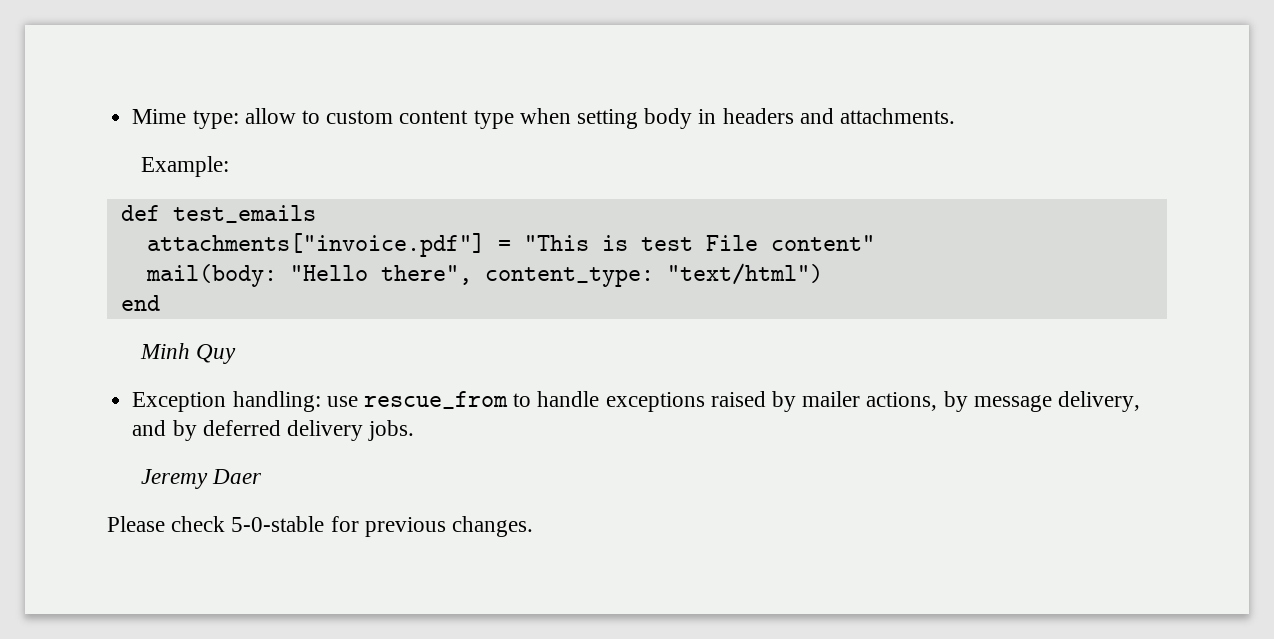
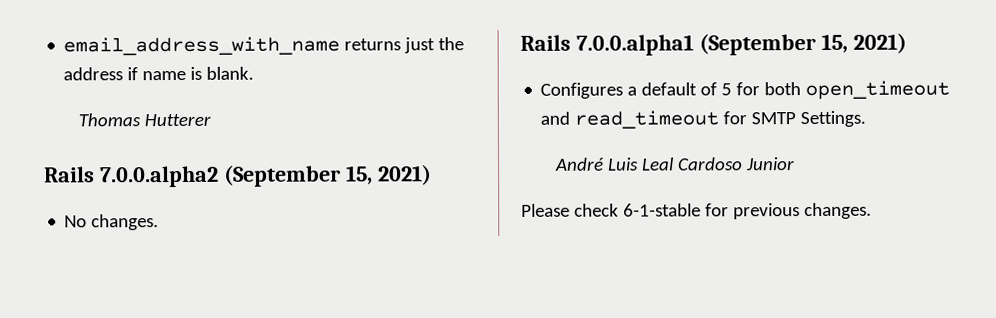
[132,108,956,129] [141,156,230,177] [120,205,316,223] [146,233,875,257] [145,263,823,287] [120,295,160,311] [140,343,237,364] [132,391,1141,412] [132,420,415,441] [141,469,263,489] Mime type: allow to custom content type when setting body in headers and attachments. // Example: // def test_emails // attachments["invoice.pdf"] = "This is test File content" // mail(body: "Hello there", content_type: "text/html") // end // Minh Quy // Exception handling: use rescue_from to handle exceptions raised by mailer actions, by message delivery, and by deferred delivery jobs. // Jeremy Daer -> [63,36,465,56] [63,66,255,81] [78,113,212,127] [44,164,432,188] [64,214,160,231] [520,32,907,56] [540,80,951,100] [540,110,867,129] [554,157,796,171] email_address_with_name returns just the address if name is blank. // Thomas Hutterer // Rails 7.0.0.alpha2 (September 15, 2021) // No changes. // Rails 7.0.0.alpha1 (September 15, 2021) // Configures a default of 5 for both open_timeout and read_timeout for SMTP Settings. // André Luis Leal Cardoso Junior
[231,516,325,532] 5-0-stable -> [622,203,701,217] 6-1-stable

